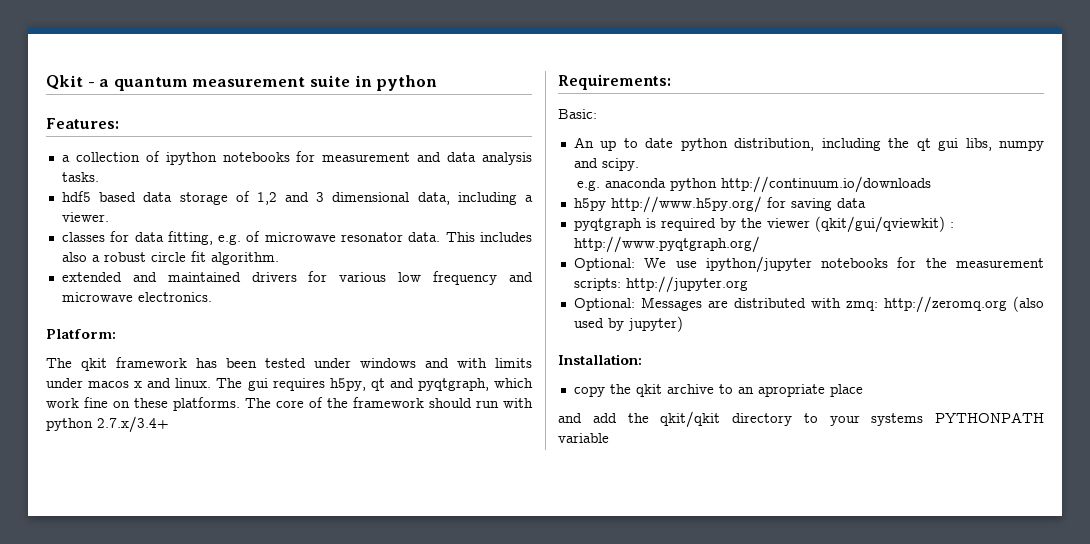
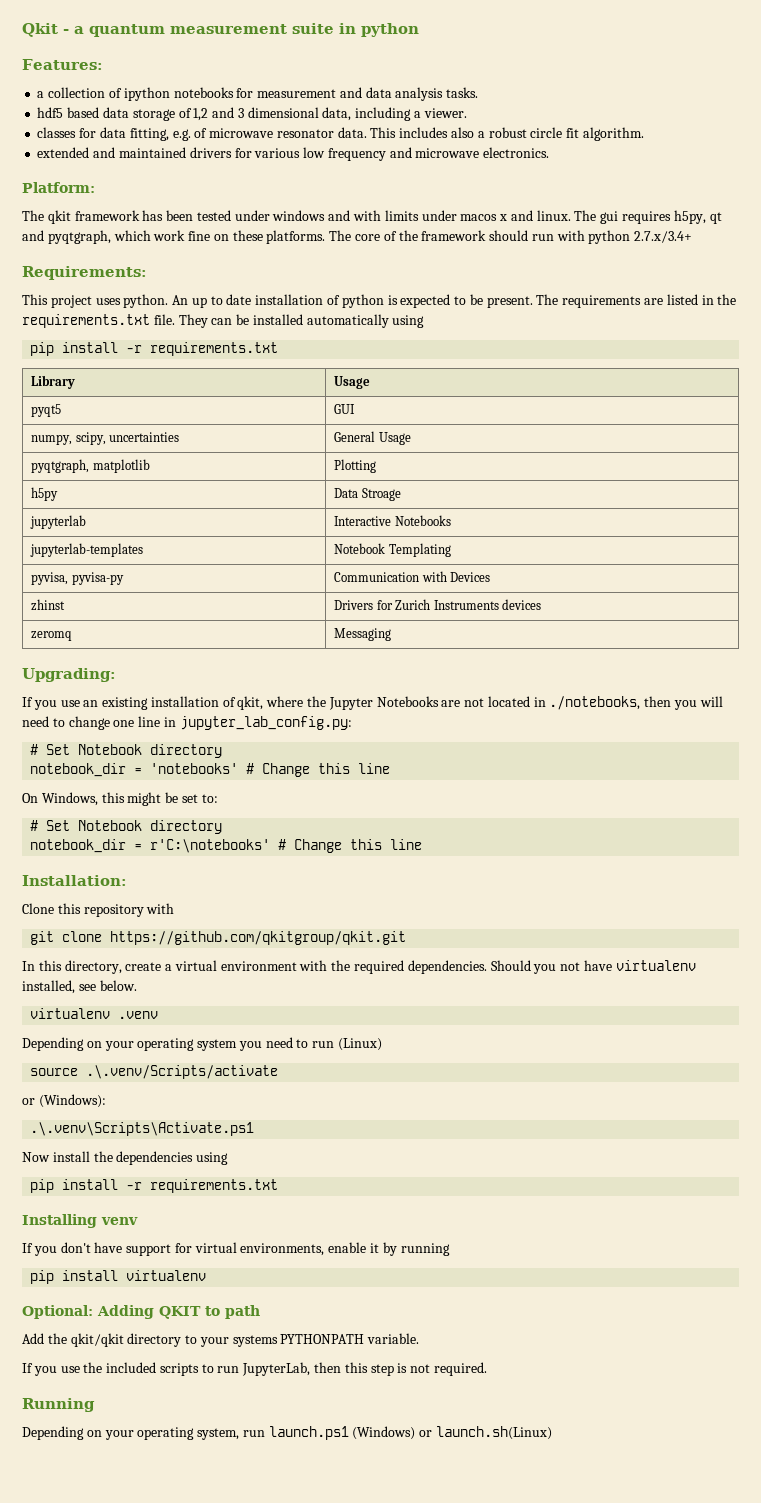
[558,109,597,119] [573,137,1044,151] [573,158,639,171] [577,176,932,193] [573,196,866,213] [573,216,954,233] [573,236,760,253] [573,256,1044,273] [573,276,748,293] [573,296,1044,313] [573,316,683,332] [558,354,642,365] [573,384,863,397] [558,413,617,423] Basic: // An up to date python distribution, including the qt gui libs, numpy and scipy. // e.g. anaconda python http://continuum.io/downloads // h5py http://www.h5py.org/ for saving data // pyqtgraph is required by the viewer (qkit/gui/qviewkit) : http://www.pyqtgraph.org/ // Optional: We use ipython/jupyter notebooks for the measurement scripts: http://jupyter.org // Optional: Messages are distributed with zmq: http://zeromq.org (also used by jupyter) // Installation: // copy the qkit archive to an apropriate place // and add -> [22,294,737,308] [22,314,425,328] [30,342,279,356] [31,375,76,389] [334,376,371,389] [31,404,62,417] [334,404,356,414] [31,432,180,445] [334,431,411,445] [31,459,150,473] [334,459,377,473] [31,487,59,501] [334,488,401,501] [30,515,87,529] [334,515,451,526] [30,543,144,557] [334,543,451,557] [31,572,124,585] [334,571,491,582] [31,599,66,611] [334,599,541,610] [31,631,73,641] [334,628,392,641] [22,668,116,682] [22,696,723,710] [22,716,352,730] [30,744,223,758] [30,763,391,777] [22,792,218,806] [30,820,223,834] [30,839,423,853] [22,875,127,886] [22,903,175,917] [30,931,407,945] [22,960,696,974] [22,980,137,994] [30,1008,159,1019] [22,1037,383,1051] [30,1065,279,1079] [22,1094,106,1108] [30,1122,255,1136] [22,1151,229,1165] [30,1179,279,1193] [22,1214,138,1228] [22,1242,450,1256] [30,1270,207,1284] [22,1305,260,1319] [22,1333,44,1344] This project uses python. An up to date installation of python is expected to be present. The requirements are listed in the requirements.txt file. They can be installed automatically using // pip install -r requirements.txt // Library | Usage // pyqt5 | GUI // numpy, scipy, uncertainties | General Usage // pyqtgraph, matplotlib | Plotting // h5py | Data Stroage // jupyterlab | Interactive Notebooks // jupyterlab-templates | Notebook Templating // pyvisa, pyvisa-py | Communication with Devices // zhinst | Drivers for Zurich Instruments devices // zeromq | Messaging // Upgrading: // If you use an existing installation of qkit, where the Jupyter Notebooks are not located in ./notebooks, then you will need to change one line in jupyter_lab_config.py: // # Set Notebook directory // notebook_dir = 'notebooks' # Change this line // On Windows, this might be set to: // # Set Notebook directory // notebook_dir = r'C:\notebooks' # Change this line // Installation: // Clone this repository with // git clone https://github.com/qkitgroup/qkit.git // In this directory, create a virtual environment with the required dependencies. Should you not have virtualenv installed, see below. // virtualenv .venv // Depending on your operating system you need to run (Linux) // source .\.venv/Scripts/activate // or (Windows): // .\.venv\Scripts\Activate.ps1 // Now install the dependencies using // pip install -r requirements.txt // Installing venv // If you don't have support for virtual environments, enable it by running // pip install virtualenv // Optional: Adding QKIT to path // Add
[558,433,609,443] variable -> [367,1333,420,1344] [22,1362,487,1376] [22,1398,95,1412] [22,1426,553,1440] variable. // If you use the included scripts to run JupyterLab, then this step is not required. // Running // Depending on your operating system, run launch.ps1 (Windows) or launch.sh(Linux)

